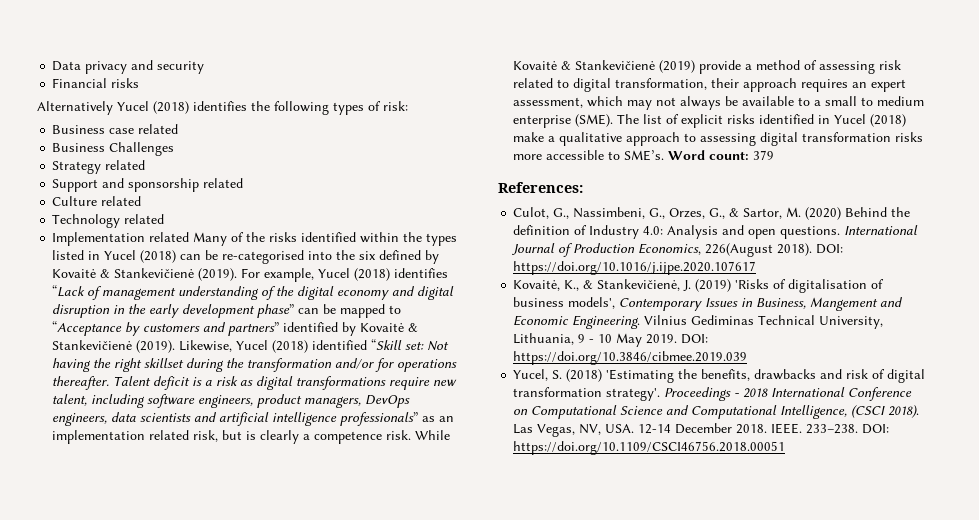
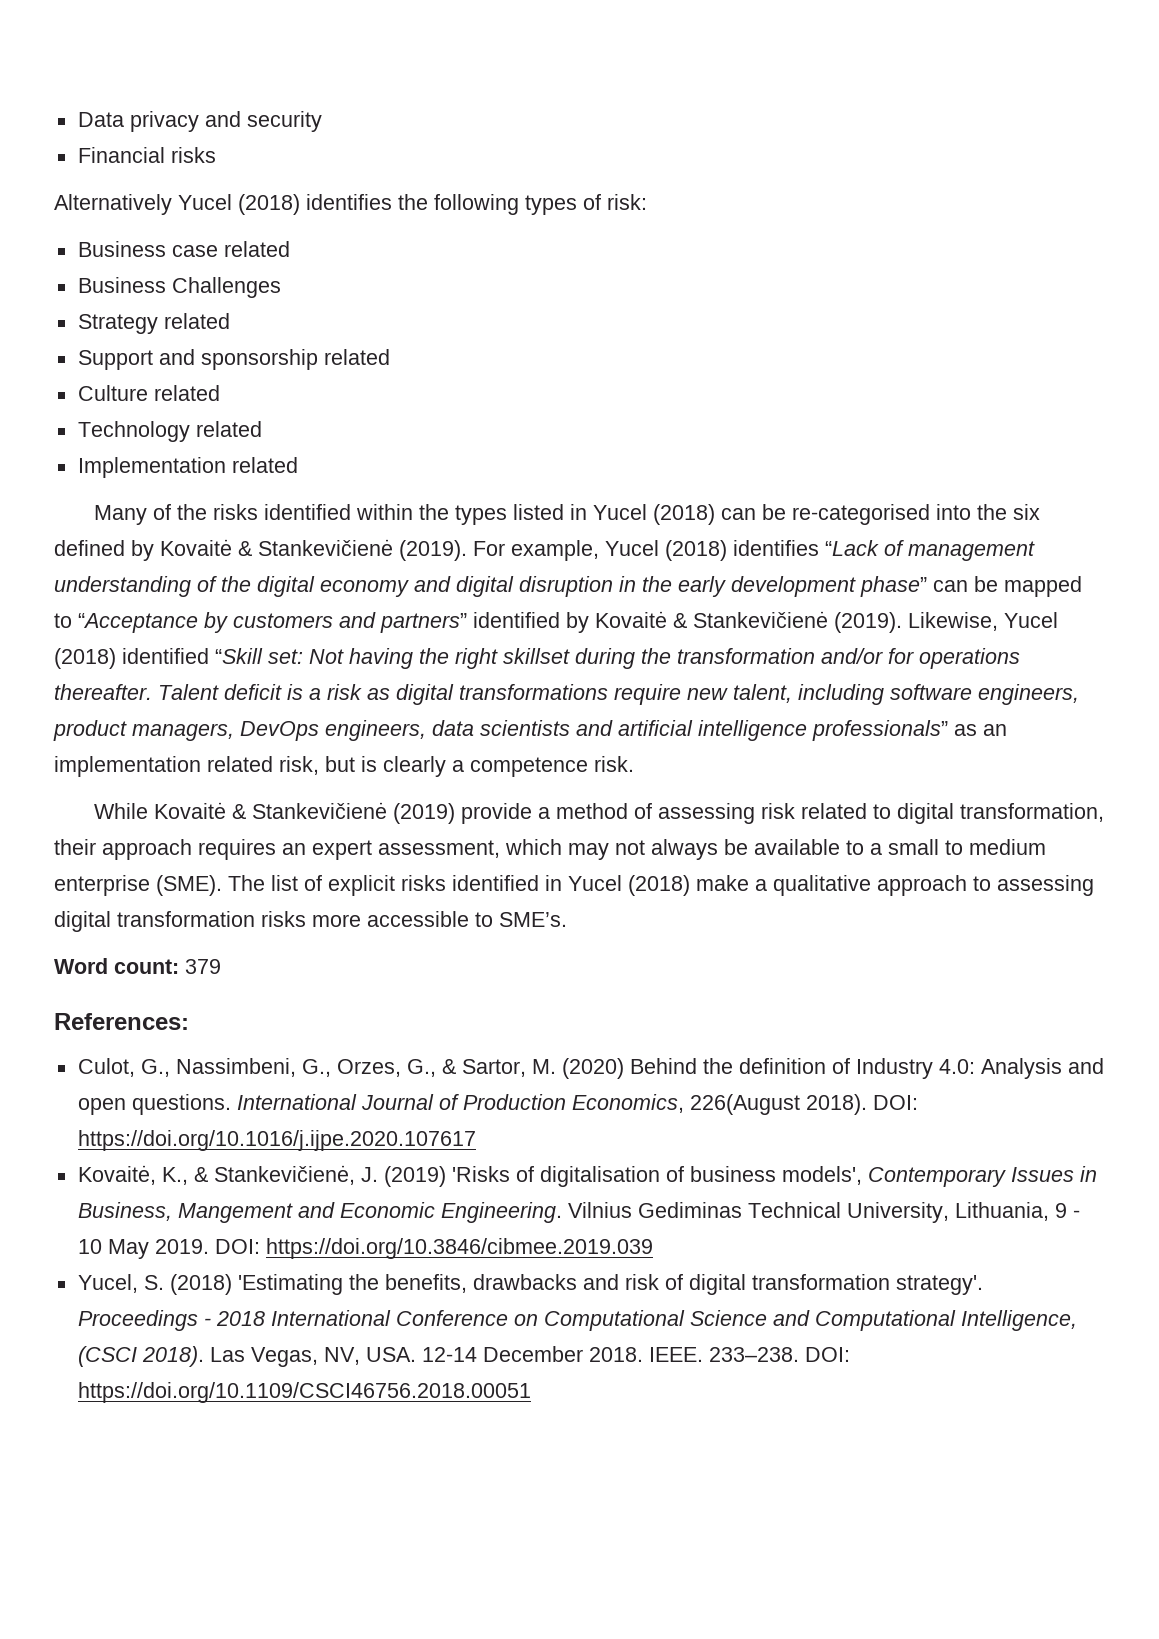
(190, 237) none -> (298, 465) //
(412, 435) none -> (634, 764) //
(665, 155) none -> (567, 919) //

